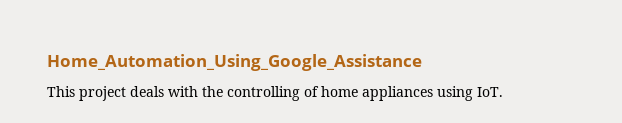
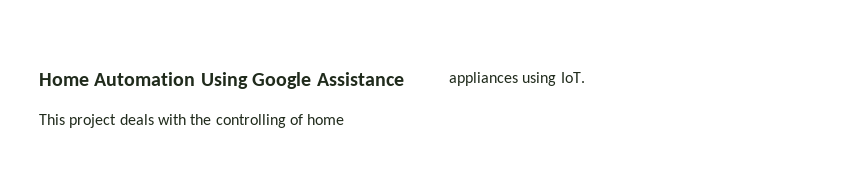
[47,54,422,71] Home_Automation_Using_Google_Assistance -> [39,72,404,89] Home Automation Using Google Assistance

